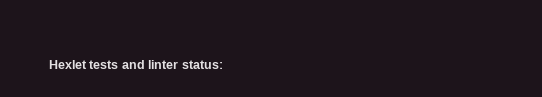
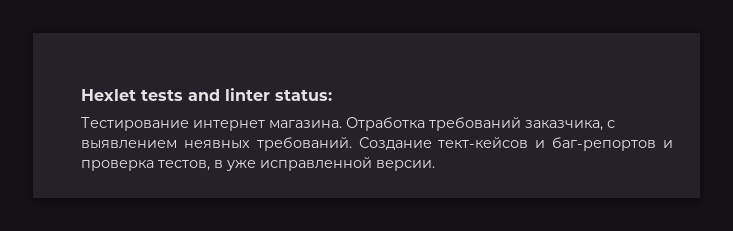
(223, 64) none -> [81,117,615,131] [81,137,673,151] [81,157,435,171] // Тестирование интернет магазина. Отработка требований заказчика, с выявлением неявных требований. Создание тект-кейсов и баг-репортов и проверка тестов, в уже исправленной версии.

